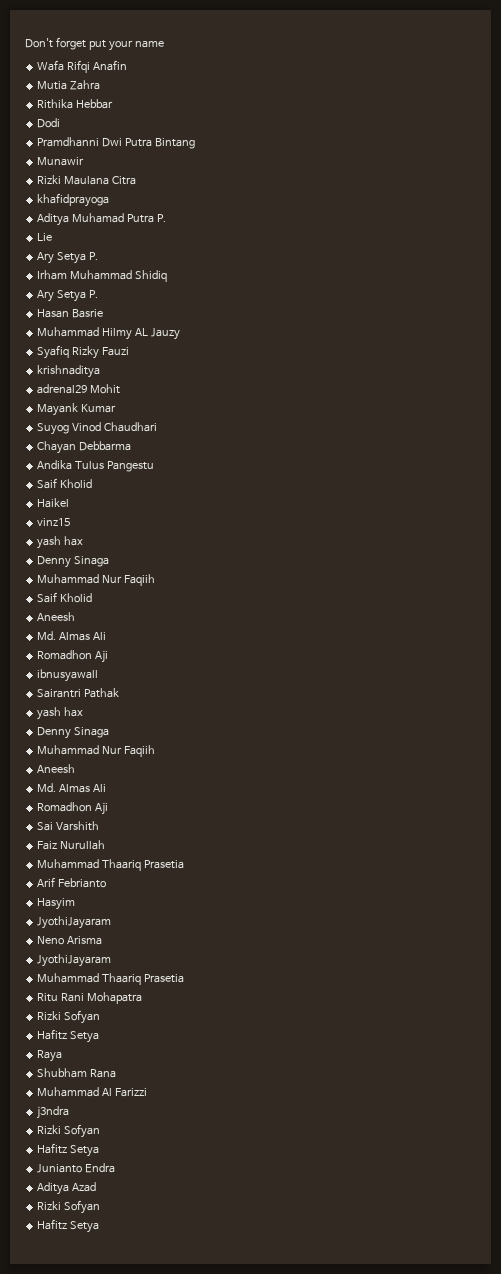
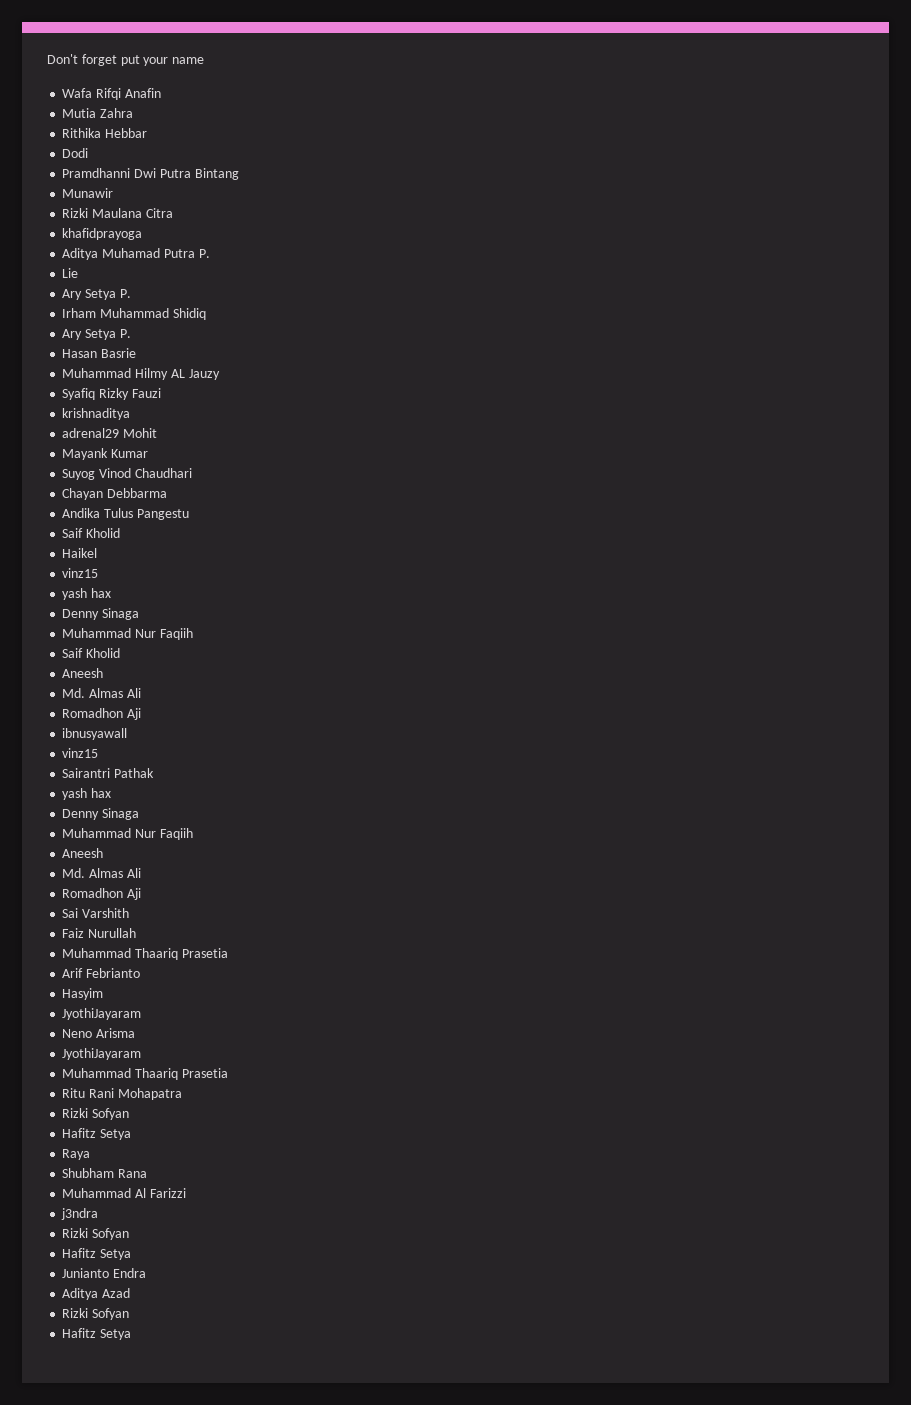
(99, 675) none -> [62,748,99,758] // vinz15

